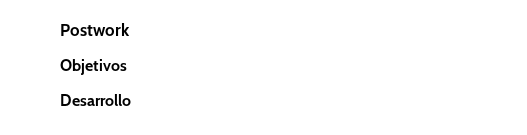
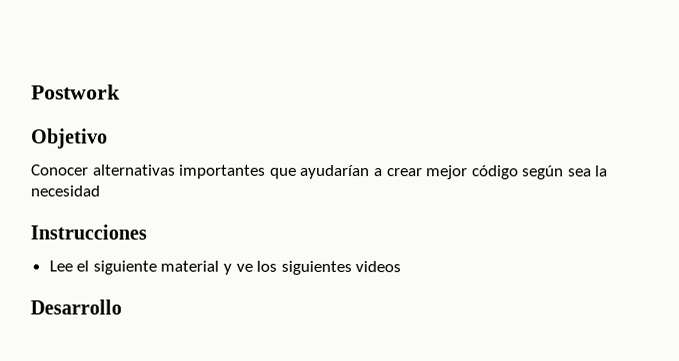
[60,59,127,75] Objetivos -> [31,128,108,149] [31,164,609,180] [30,185,100,197] [30,224,147,240] [48,260,402,276] Objetivo // Conocer alternativas importantes que ayudarían a crear mejor código según sea la necesidad // Instrucciones // Lee el siguiente material y ve los siguientes videos

